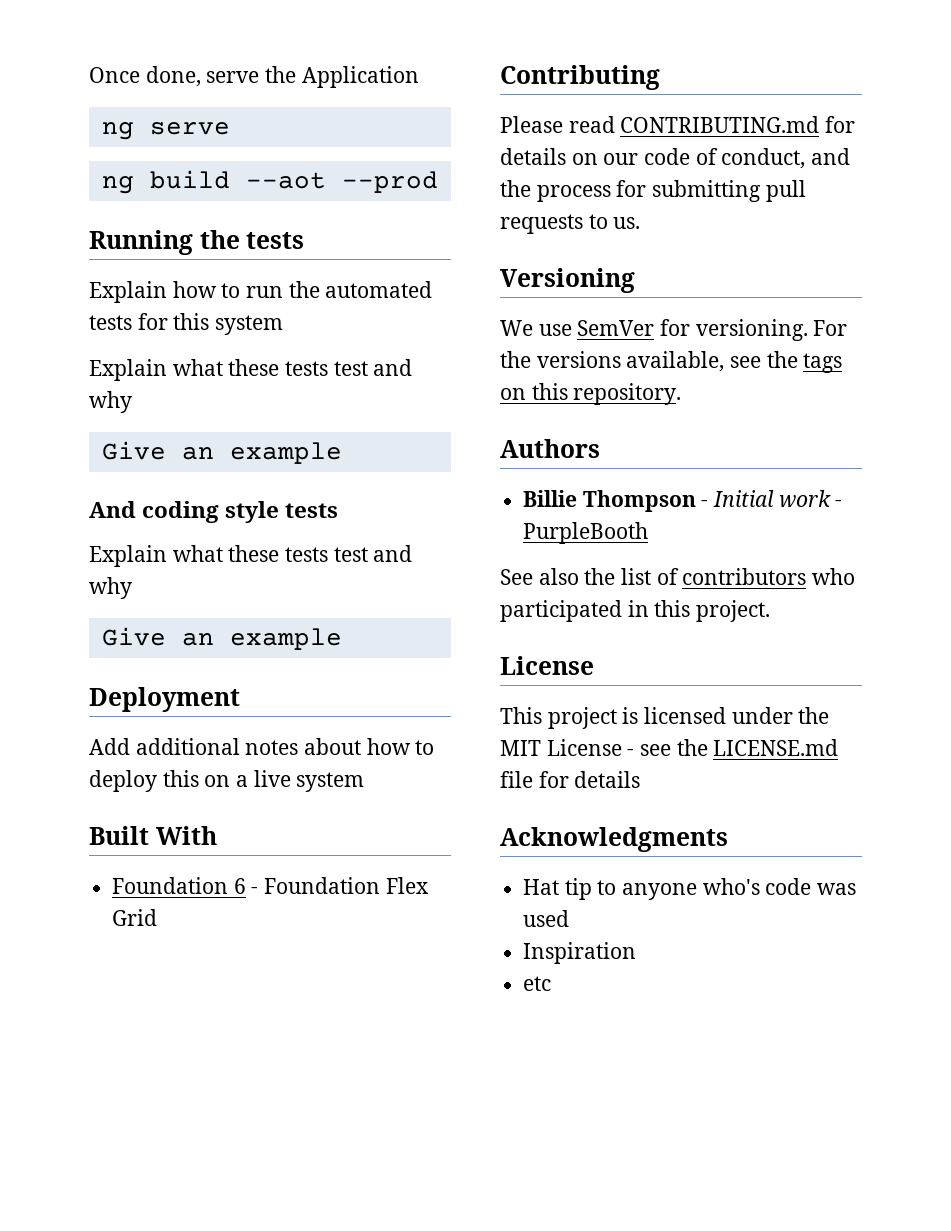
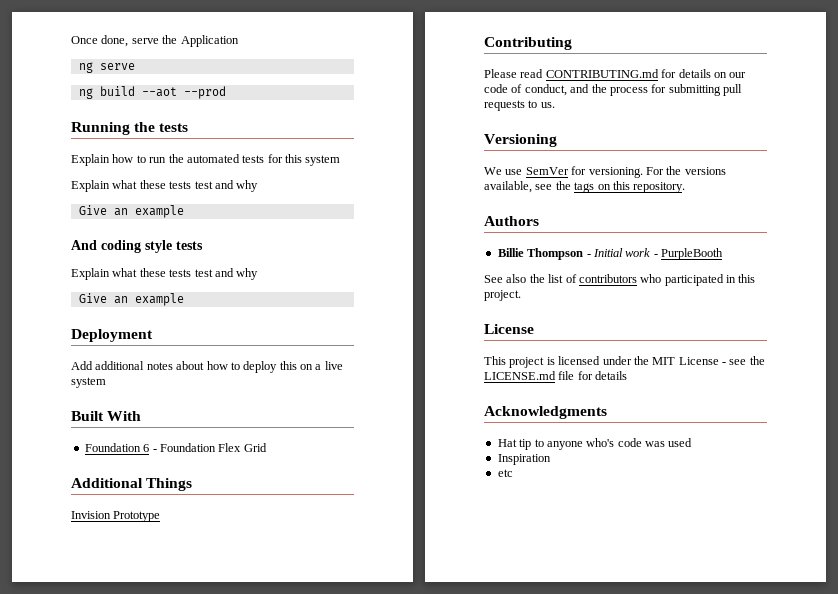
(158, 917) none -> [71,478,193,491] [71,511,161,522] // Additional Things // Invision Prototype

